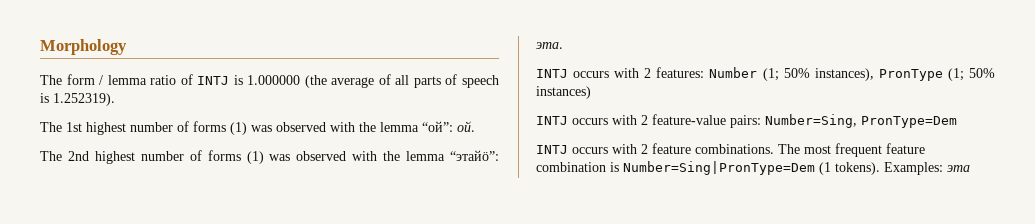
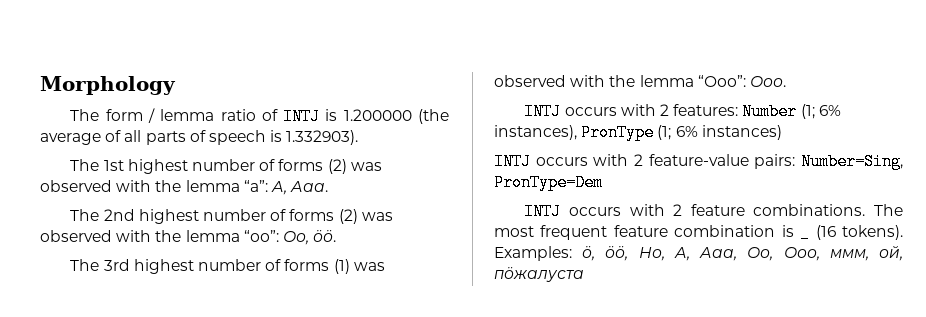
[247,75,301,85] 1.000000 -> [343,109,412,121] 1.200000
[53,93,115,106] 1.252319). -> [286,130,359,145] 1.332903).
[230,121,475,135] [40,150,500,164] [536,42,563,49] (1) was observed with the lemma “ой”: ой. // The 2nd highest number of forms (1) was observed with the lemma “этайӧ”: эта. -> [327,159,382,174] [40,180,329,195] [70,209,393,224] [40,230,337,245] [70,259,385,274] [494,75,786,87] (2) was observed with the lemma “а”: А, Ааа. // The 2nd highest number of forms (2) was observed with the lemma “оо”: Оо, ӧӧ. // The 3rd highest number of forms (1) was observed with the lemma “Ооо”: Ооо.
[783,68,810,78] 50% -> [818,105,841,116] 6%
[968,68,995,78] 50% -> [675,126,698,137] 6%
[623,161,970,175] Number=Sing|PronType=Dem (1 tokens). Examples: эта -> [800,224,903,241] [494,246,903,261] [494,267,584,282] _ (16 tokens). Examples: ӧ, ӧӧ, Но, А, Ааа, Оо, Ооо, ммм, ой, пӧжалуста

